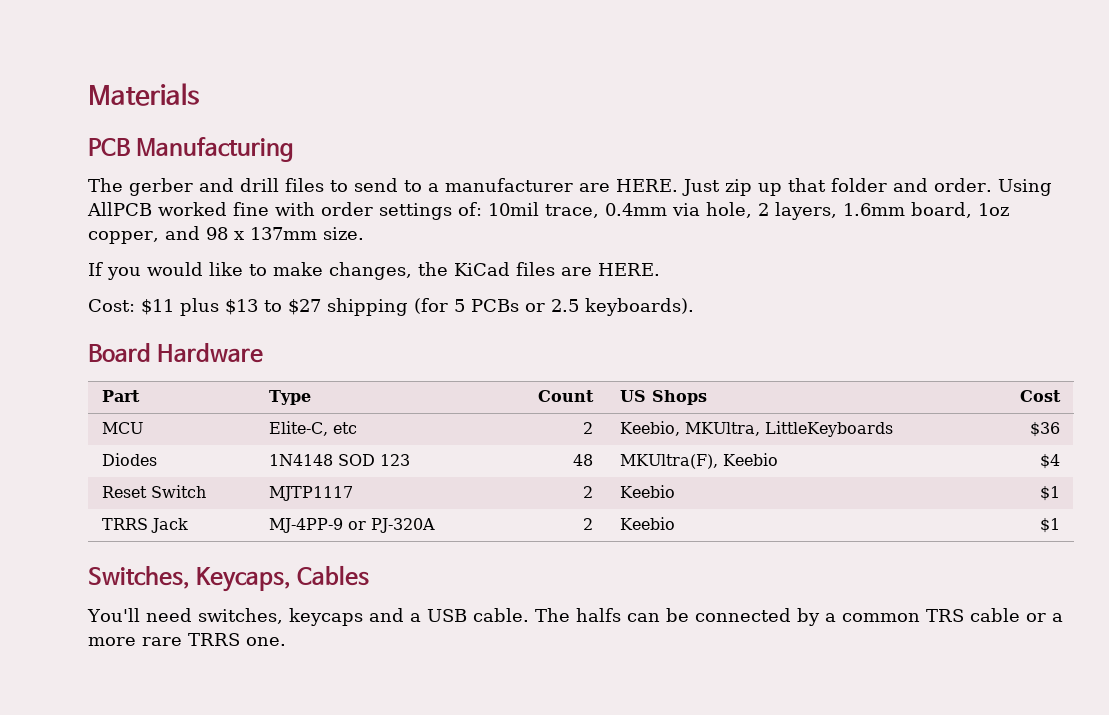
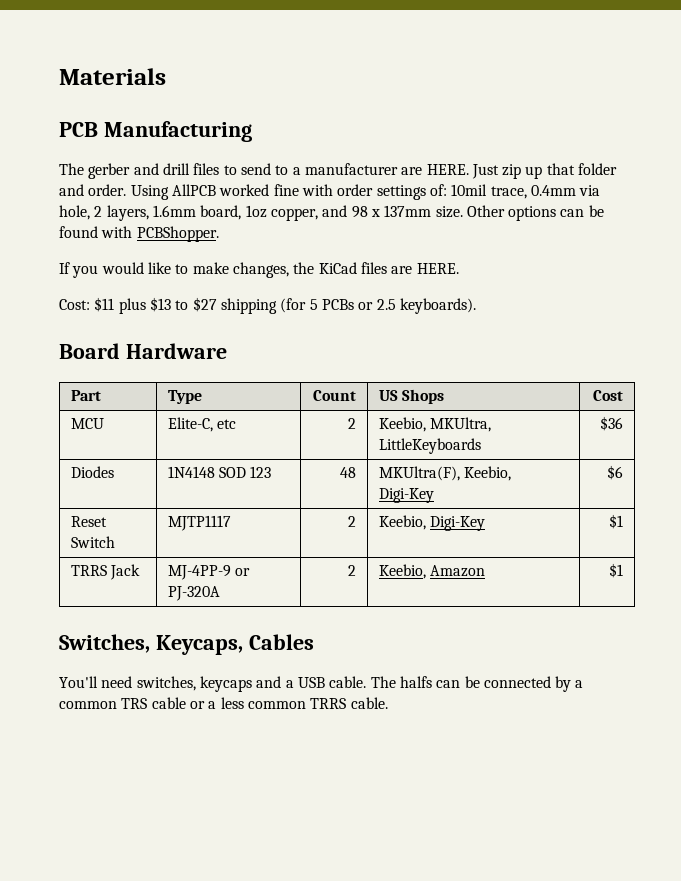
(364, 233) none -> [466,205,604,221] [59,226,219,242] Other options can be found with PCBShopper.
[723,453,779,466] [1039,454,1060,469] Keebio | $4 -> [463,466,511,481] [378,488,434,503] [607,465,624,480] Keebio, Digi-Key | $6
[620,485,676,498] Keebio -> [378,515,485,531] Keebio, Digi-Key
[620,517,676,530] Keebio -> [378,564,485,579] Keebio, Amazon
[88,633,286,646] more rare TRRS one. -> [220,697,388,709] less common TRRS cable.

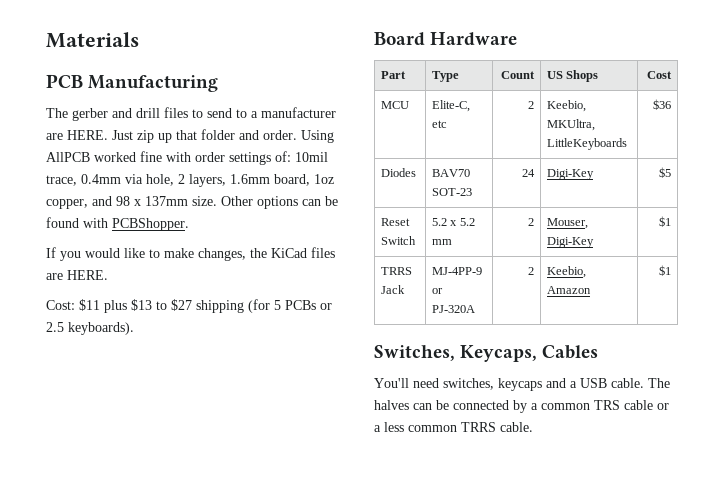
[167,466,272,478] [340,467,357,478] [378,466,511,481] [378,488,434,503] [607,465,624,480] 1N4148 SOD 123 | 48 | MKUltra(F), Keebio, Digi-Key | $6 -> [432,169,471,177] [432,188,473,196] [521,169,535,177] [547,169,595,180] [658,167,671,178] BAV70 SOT-23 | 24 | Digi-Key | $5
[167,515,231,531] [348,516,357,527] [378,515,426,530] MJTP1117 | 2 | Keebio, -> [432,218,475,226] [432,239,453,245] [527,218,534,226] [547,218,589,229] 5.2 x 5.2 mm | 2 | Mouser,
[399,676,432,688] halfs -> [374,400,409,410] halves

